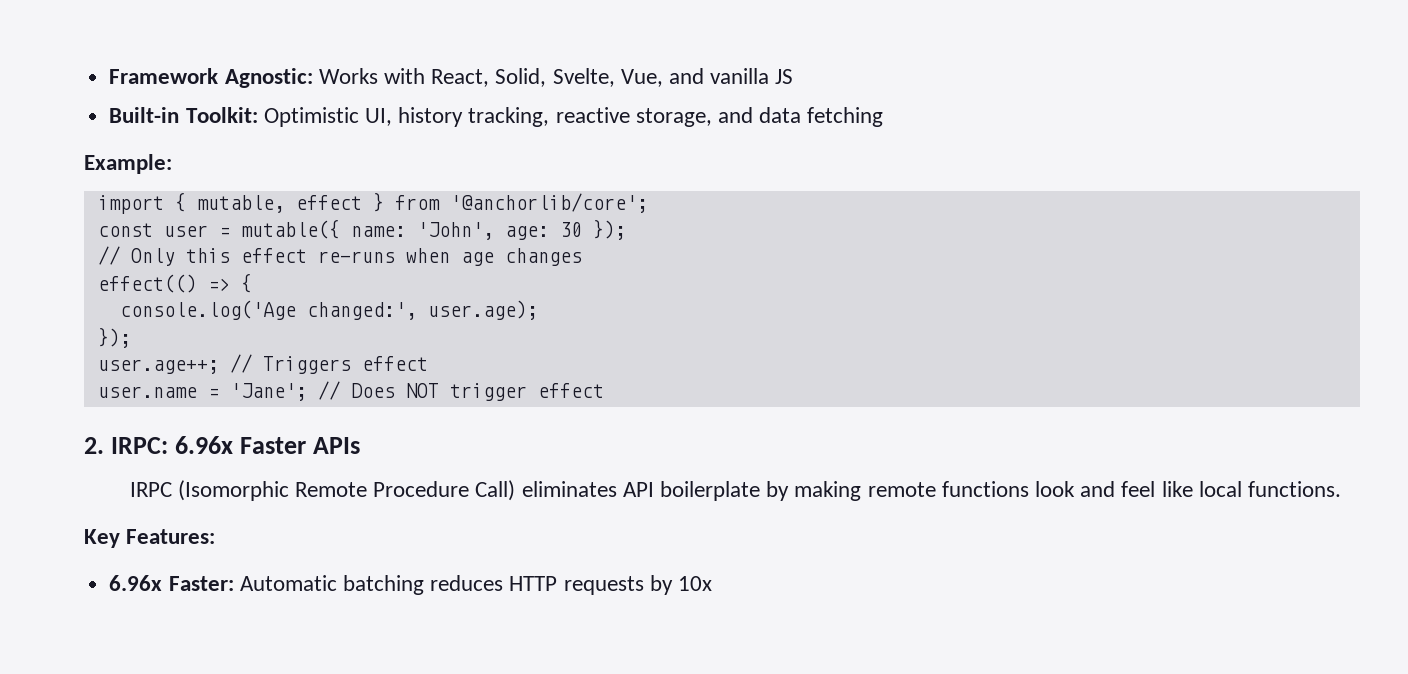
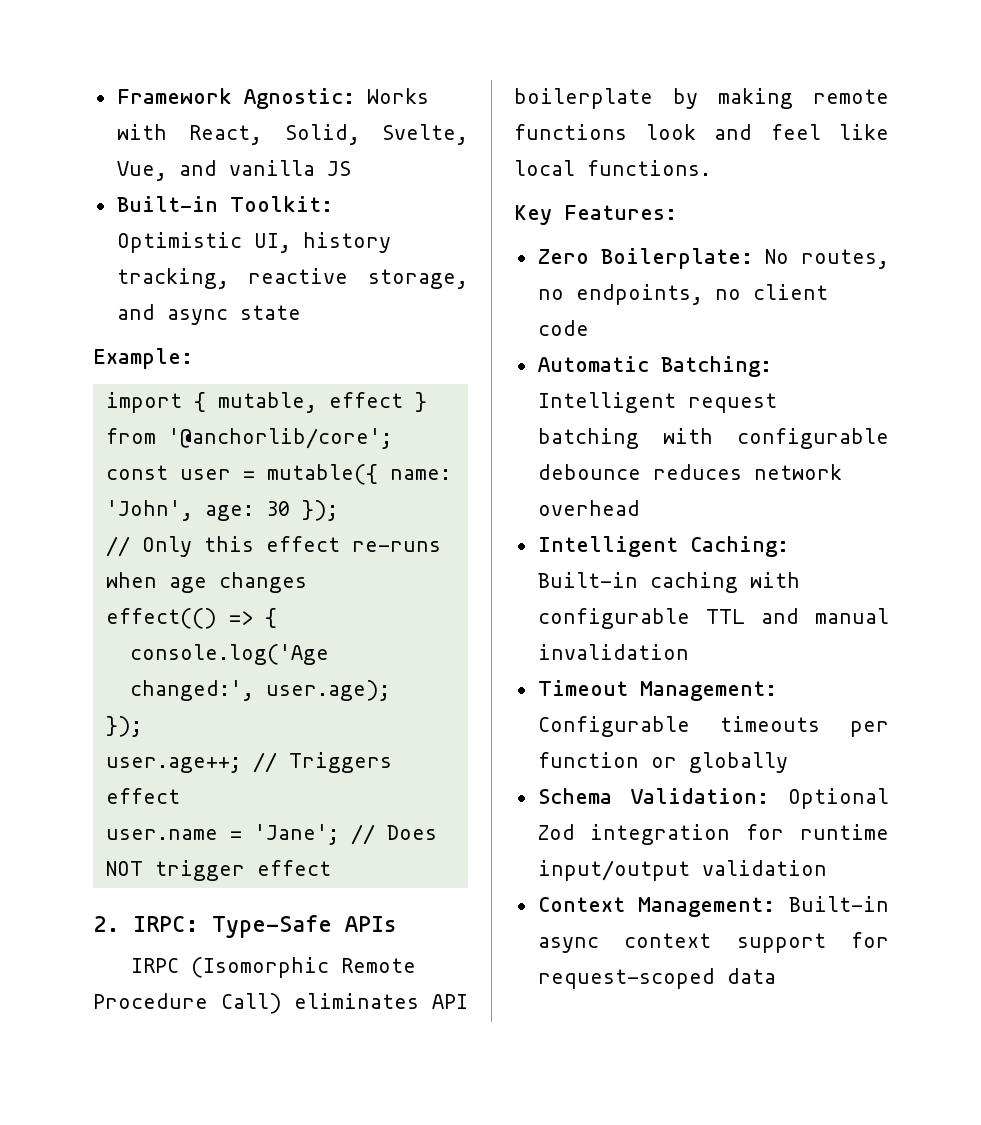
[759,107,884,127] data fetching -> [166,305,301,325] async state
[175,436,307,454] 6.96x Faster -> [212,915,332,938] Type-Safe
[109,575,712,595] 6.96x Faster: Automatic batching reduces HTTP requests by 10x -> [537,248,889,269] [537,284,828,305] [537,320,589,336] [537,356,772,377] [537,392,777,413] [537,428,889,449] [537,464,842,480] [537,500,640,516] [537,536,789,557] [537,572,800,593] [537,608,889,629] [537,644,689,660] [537,680,777,701] [537,716,889,737] [537,752,788,773] [537,788,889,809] [537,824,889,845] [537,860,827,881] [537,896,889,917] [537,932,889,953] [537,968,776,989] Zero Boilerplate: No routes, no endpoints, no client code // Automatic Batching: Intelligent request batching with configurable debounce reduces network overhead // Intelligent Caching: Built-in caching with configurable TTL and manual invalidation // Timeout Management: Configurable timeouts per function or globally // Schema Validation: Optional Zod integration for runtime input/output validation // Context Management: Built-in async context support for request-scoped data

